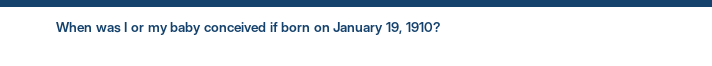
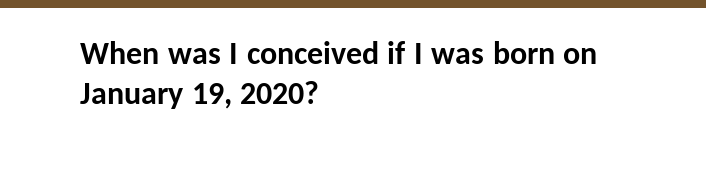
[130,22,278,35] or my baby conceived if -> [246,41,485,64] conceived if I was
[405,22,440,32] 1910? -> [240,81,320,104] 2020?

